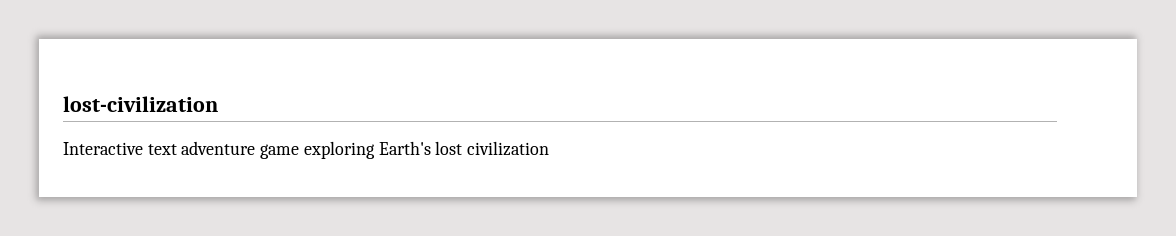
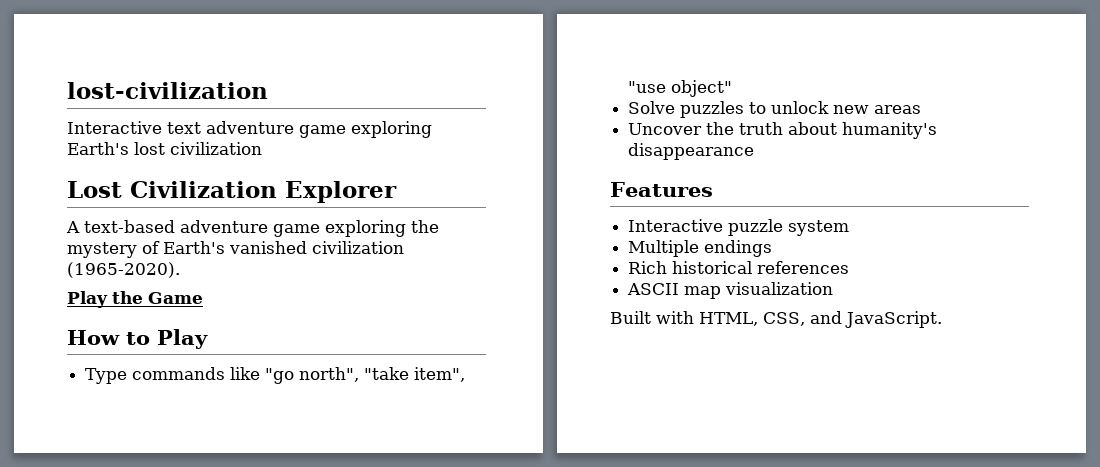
(550, 148) none -> [67,181,397,203] [66,220,439,237] [67,241,404,258] [67,262,180,278] [67,291,203,308] [67,329,208,349] [85,367,466,384] [628,80,733,97] [628,101,922,118] [628,122,938,139] [628,143,755,160] [610,182,713,197] [628,219,850,236] [628,240,773,257] [628,261,850,274] [627,282,834,299] [610,311,942,328] // Lost Civilization Explorer // A text-based adventure game exploring the mystery of Earth's vanished civilization (1965-2020). // Play the Game // How to Play // Type commands like "go north", "take item", "use object" // Solve puzzles to unlock new areas // Uncover the truth about humanity's disappearance // Features // Interactive puzzle system // Multiple endings // Rich historical references // ASCII map visualization // Built with HTML, CSS, and JavaScript.

